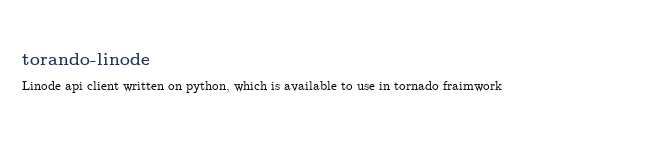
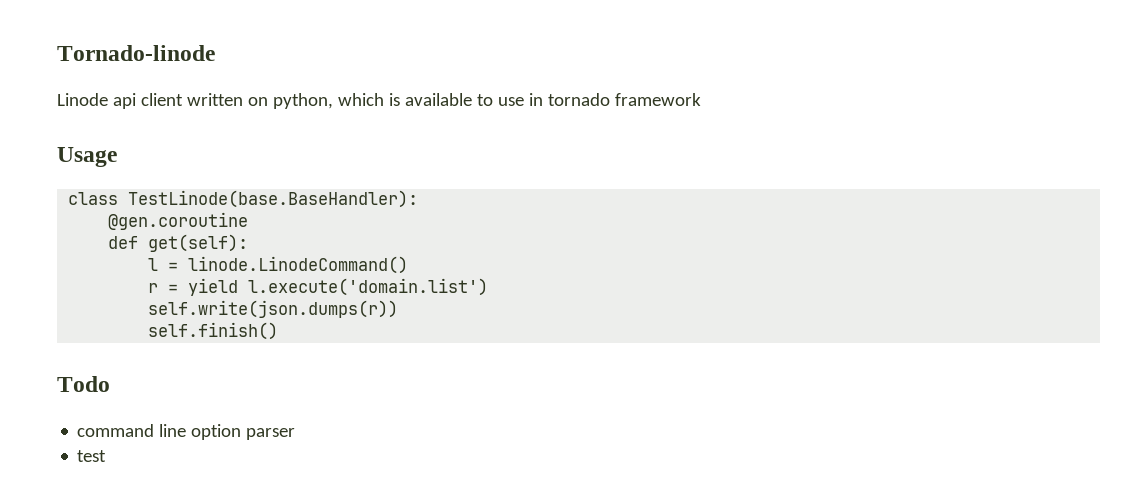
[22,53,150,65] torando-linode -> [57,45,215,61] Tornado-linode
[443,81,502,92] fraimwork -> [614,93,701,106] [57,147,117,167] [68,190,419,208] [108,212,249,230] [108,234,249,252] [148,256,409,274] [148,278,489,296] [148,300,399,318] [148,322,279,340] [57,376,110,392] [77,424,296,440] [77,450,107,462] framework // Usage // class TestLinode(base.BaseHandler): // @gen.coroutine // def get(self): // l = linode.LinodeCommand() // r = yield l.execute('domain.list') // self.write(json.dumps(r)) // self.finish() // Todo // command line option parser // test

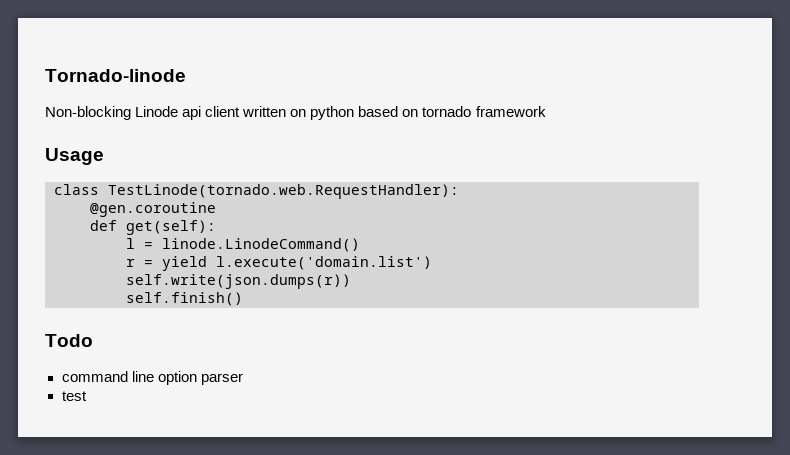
(215, 53) none -> [45,106,131,120] Non-blocking
[272,93,543,109] python, which is available to use in -> [310,106,419,120] python based on
[128,190,419,208] TestLinode(base.BaseHandler): -> [108,184,459,199] TestLinode(tornado.web.RequestHandler):

